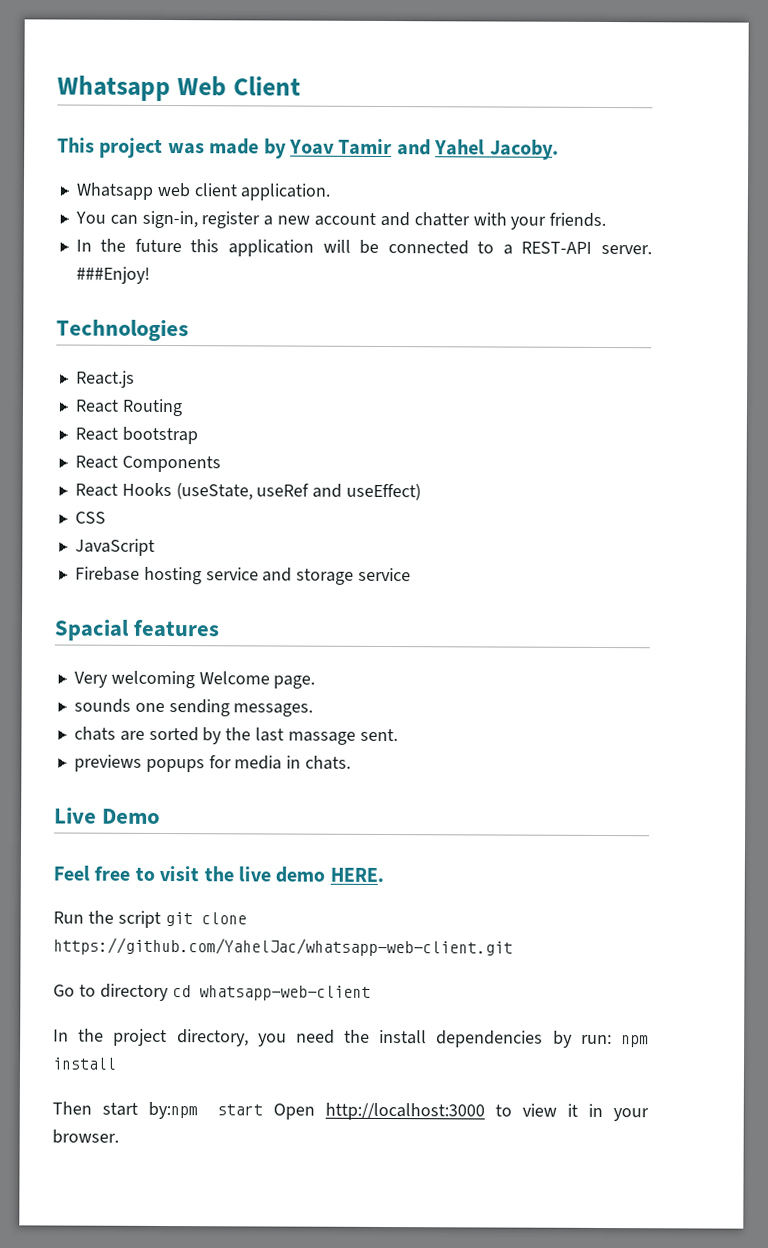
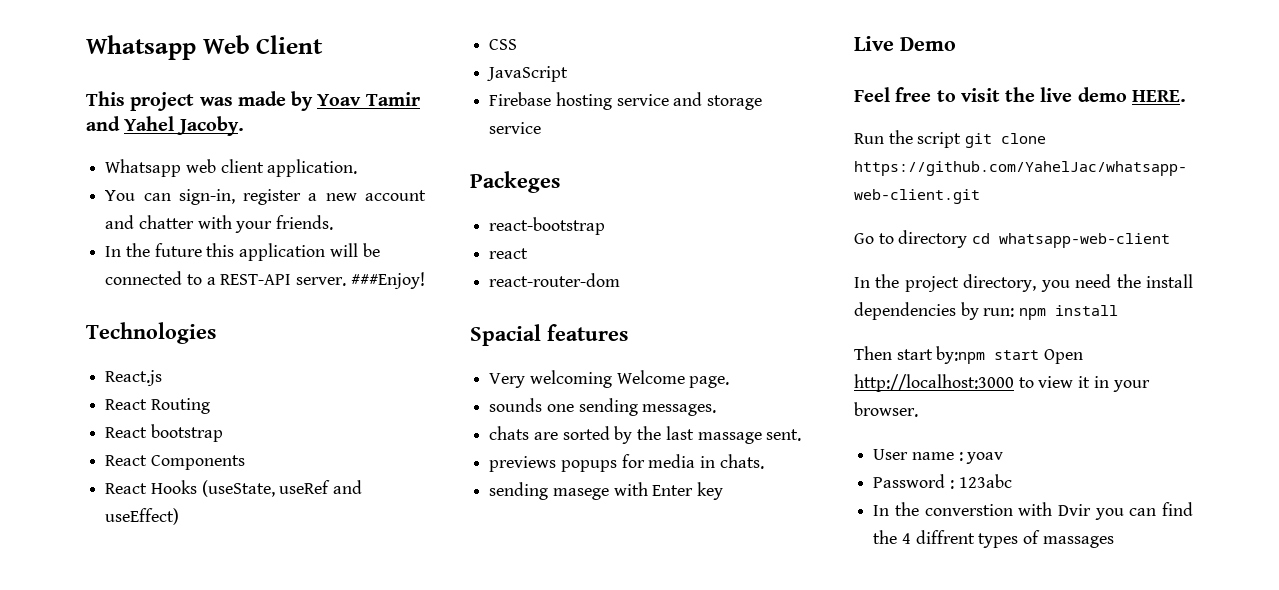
(412, 574) none -> [470,171,560,193] [489,217,606,235] [489,248,529,259] [489,273,621,287] // Packeges // react-bootstrap // react // react-router-dom
(352, 762) none -> [489,482,724,500] // sending masege with Enter key
(119, 1136) none -> [873,449,1004,464] [873,474,1012,489] [873,502,1193,520] [873,530,1114,548] // User name : yoav // Password : 123abc // In the converstion with Dvir you can find the 4 diffrent types of massages

